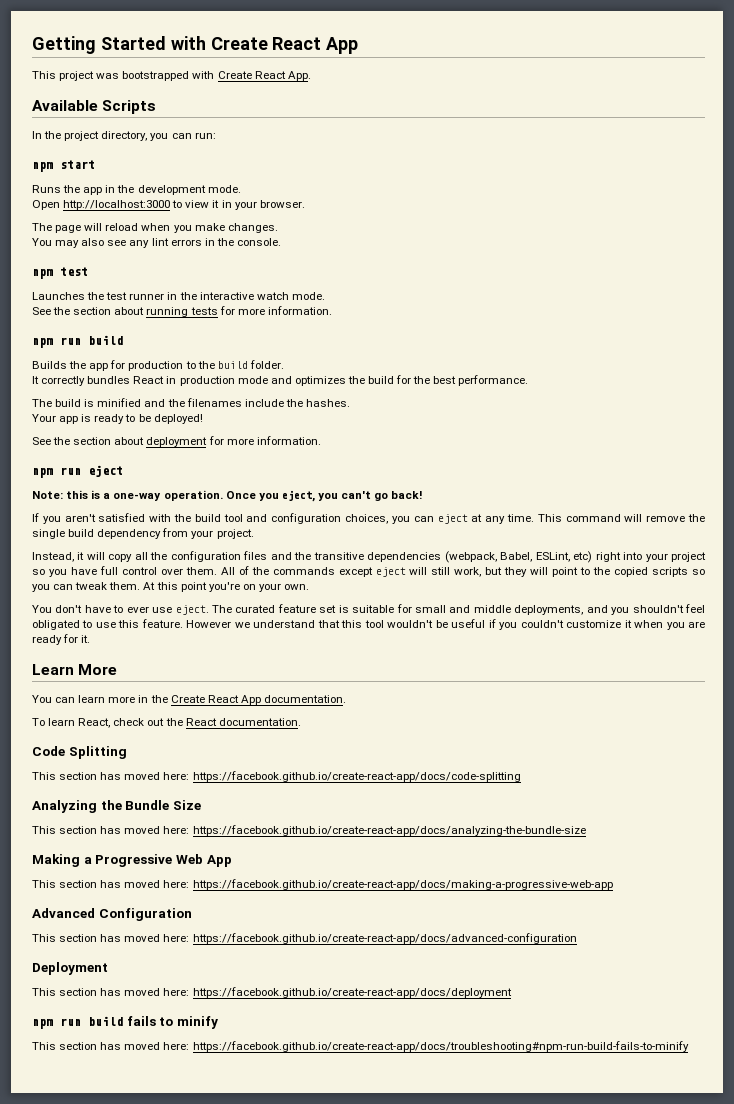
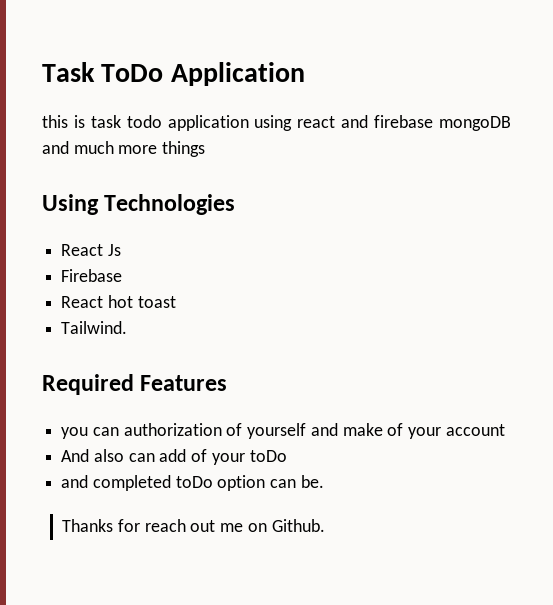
[32,36,359,54] [32,71,311,81] [32,100,157,114] [32,131,216,141] [32,160,95,172] [32,185,241,195] [32,200,305,210] [32,223,278,233] [32,238,281,248] [32,267,88,279] [32,292,325,300] [32,306,332,317] [32,335,123,348] [32,360,284,371] [32,375,529,386] [32,398,350,407] [32,414,203,424] [32,436,321,447] [32,465,123,478] [32,490,423,502] [32,513,705,524] [32,528,254,539] [32,551,707,563] [32,566,706,577] [32,582,310,592] [32,604,706,615] [32,619,706,630] [32,634,91,645] [32,664,118,675] [32,695,346,705] [32,718,301,728] [32,746,127,759] [32,771,521,782] [32,800,201,813] [32,825,586,836] [32,854,232,867] [32,879,613,890] [32,908,192,921] [32,933,577,944] [32,962,108,975] [32,987,512,998] [32,1016,218,1029] [32,1041,689,1052] Getting Started with Create React App // This project was bootstrapped with Create React App. // Available Scripts // In the project directory, you can run: // npm start // Runs the app in the development mode. // Open http://localhost:3000 to view it in your browser. // The page will reload when you make changes. // You may also see any lint errors in the console. // npm test // Launches the test runner in the interactive watch mode. // See the section about running tests for more information. // npm run build // Builds the app for production to the build folder. // It correctly bundles React in production mode and optimizes the build for the best performance. // The build is minified and the filenames include the hashes. // Your app is ready to be deployed! // See the section about deployment for more information. // npm run eject // Note: this is a one-way operation. Once you eject, you can't go back! // If you aren't satisfied with the build tool and configuration choices, you can eject at any time. This command will remove the single build dependency from your project. // Instead, it will copy all the configuration files and the transitive dependencies (webpack, Babel, ESLint, etc) right into your project so you have full control over them. All of the commands except eject will still work, but they will point to the copied scripts so you can tweak them. At this point you're on your own. // You don't have to ever use eject. The curated feature set is suitable for small and middle deployments, and you shouldn't feel obligated to use this feature. However we understand that this tool wouldn't be useful if you couldn't customize it when you are ready for it. // Learn More // You can learn more in the Create React App documentation. // To learn React, check out the React documentation. // Code Splitting // This section has moved here: https://facebook.github.io/create-react-app/docs/code-splitting // Analyzing the Bundle Size // This section has moved here: https://facebook.github.io/create-react-app/docs/analyzing-the-bundle-size // Making a Progressive Web App // This section has moved here: https://facebook.github.io/create-react-app/docs/making-a-progressive-web-app // Advanced Configuration // This section has moved here: https://facebook.github.io/create-react-app/docs/advanced-configuration // Deployment // This section has moved here: https://facebook.github.io/create-react-app/docs/deployment // npm run build fails to minify // This section has moved here: https://facebook.github.io/create-react-app/docs/troubleshooting#npm-run-build-fails-to-minify -> [42,62,305,86] [42,115,512,131] [42,141,206,157] [42,194,236,215] [61,244,121,256] [61,269,123,282] [61,295,176,308] [61,321,128,334] [42,374,228,395] [61,423,505,439] [61,449,287,465] [61,475,324,491] [62,519,325,532] Task ToDo Application // this is task todo application using react and firebase mongoDB and much more things // Using Technologies // React Js // Firebase // React hot toast // Tailwind. // Required Features // you can authorization of yourself and make of your account // And also can add of your toDo // and completed toDo option can be. // Thanks for reach out me on Github.

